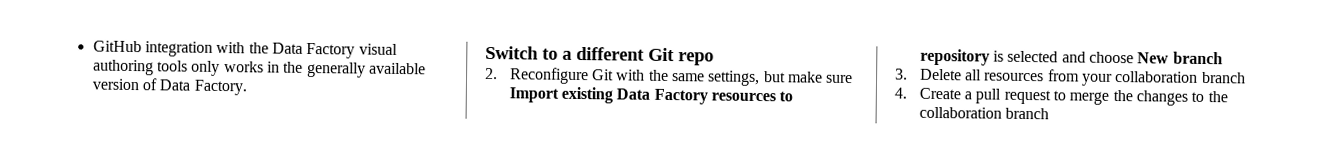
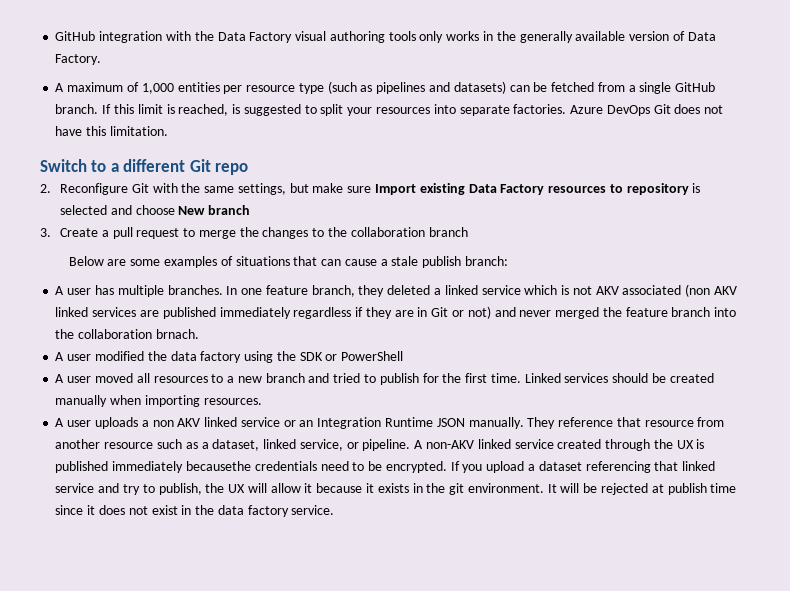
(247, 87) none -> [55,81,716,94] [55,104,724,116] [55,126,168,136] // A maximum of 1,000 entities per resource type (such as pipelines and datasets) can be fetched from a single GitHub branch. If this limit is reached, is suggested to split your resources into separate factories. Azure DevOps Git does not have this limitation.
[919,68,1246,86] [894,87,907,99] Delete all resources from your collaboration branch // 4. -> (51, 232) none
(1050, 113) none -> [68,256,509,268] [55,284,737,297] [55,306,737,319] [55,329,199,339] [55,351,404,363] [55,373,714,385] [55,395,262,407] [55,417,725,429] [55,439,705,451] [55,461,716,473] [55,483,737,495] [55,505,335,517] // Below are some examples of situations that can cause a stale publish branch: // A user has multiple branches. In one feature branch, they deleted a linked service which is not AKV associated (non AKV linked services are published immediately regardless if they are in Git or not) and never merged the feature branch into the collaboration brnach. // A user modified the data factory using the SDK or PowerShell // A user moved all resources to a new branch and tried to publish for the first time. Linked services should be created manually when importing resources. // A user uploads a non AKV linked service or an Integration Runtime JSON manually. They reference that resource from another resource such as a dataset, linked service, or pipeline. A non-AKV linked service created through the UX is published immediately becausethe credentials need to be encrypted. If you upload a dataset referencing that linked service and try to publish, the UX will allow it because it exists in the git environment. It will be rejected at publish time since it does not exist in the data factory service.

